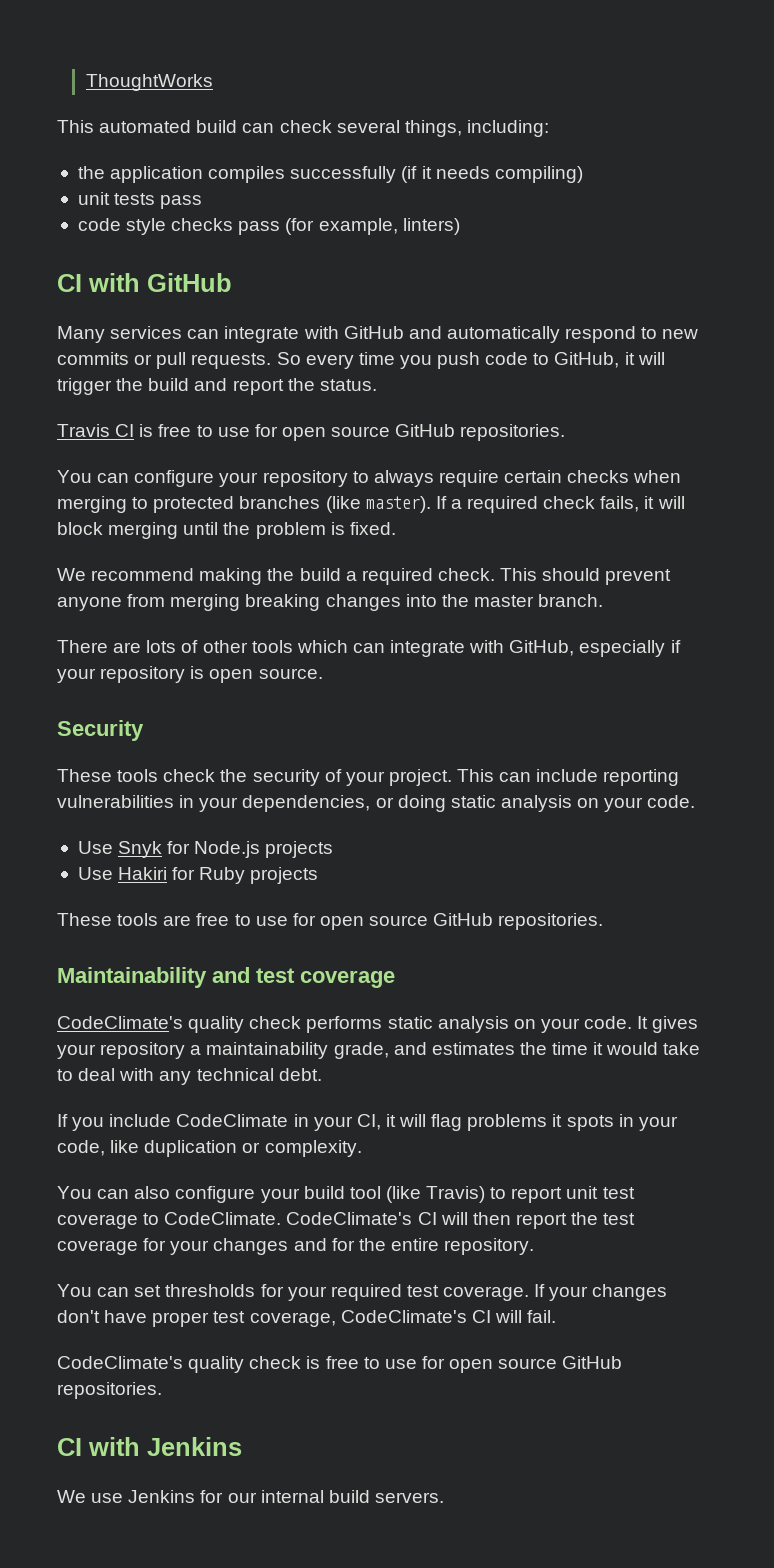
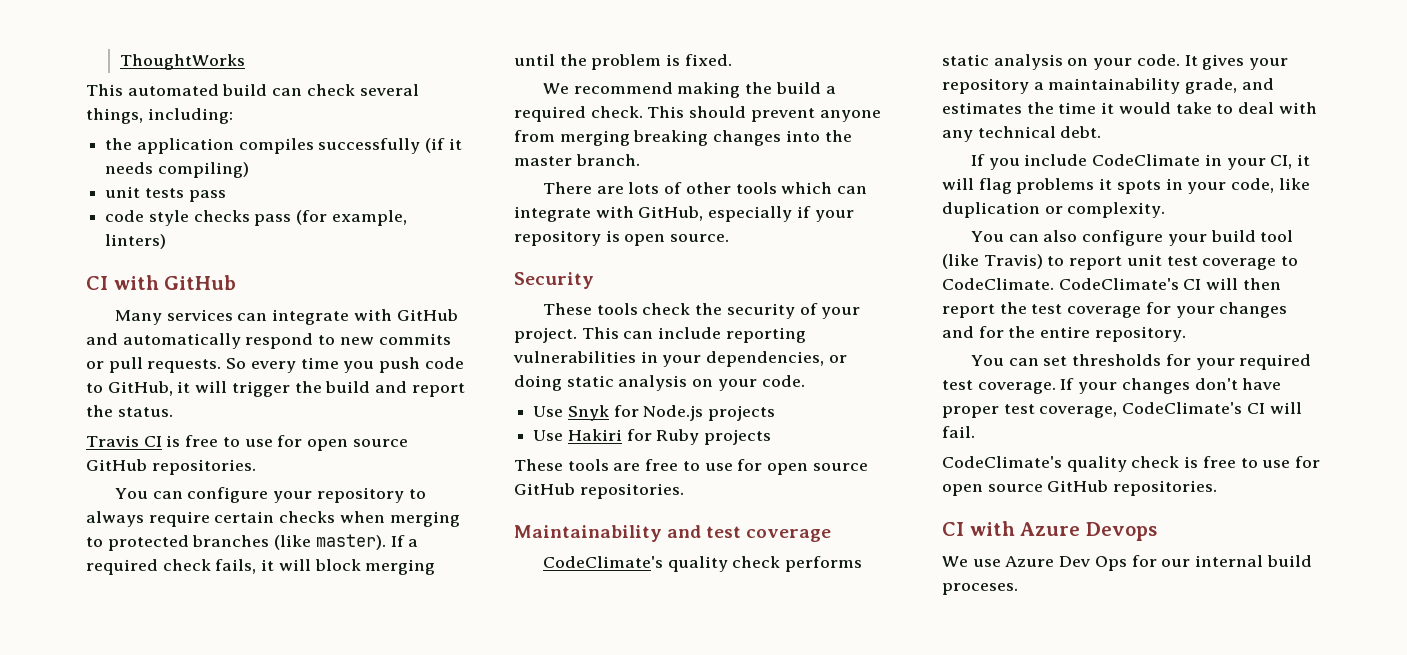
[147,1437,242,1456] Jenkins -> [1020,522,1157,541] Azure Devops
[128,1490,196,1503] Jenkins -> [1005,556,1127,571] Azure Dev Ops
[374,1492,444,1503] servers. -> [942,583,1018,595] proceses.

